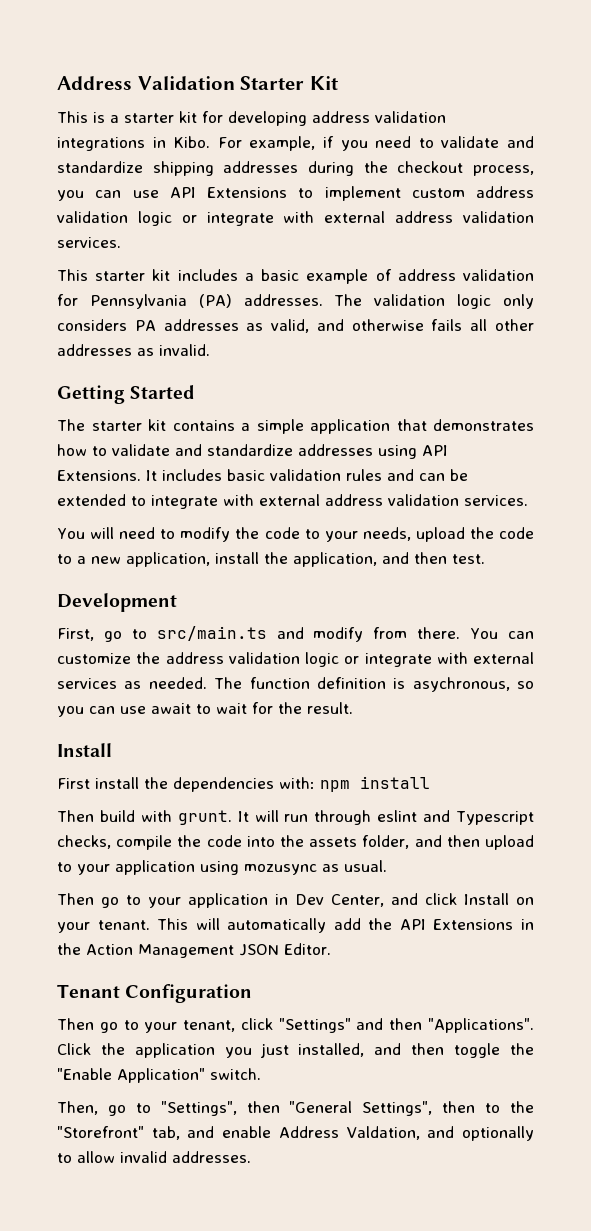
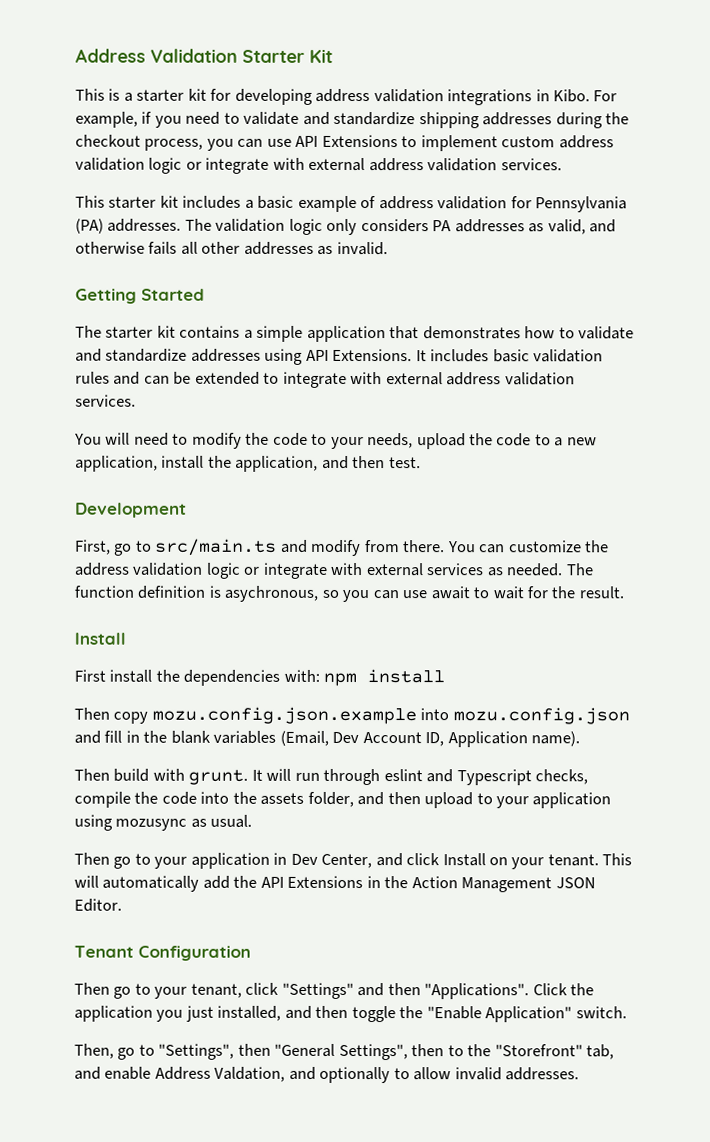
(430, 782) none -> [74,706,630,725] [74,730,581,748] // Then copy mozu.config.json.example into mozu.config.json and fill in the blank variables (Email, Dev Account ID, Application name).

